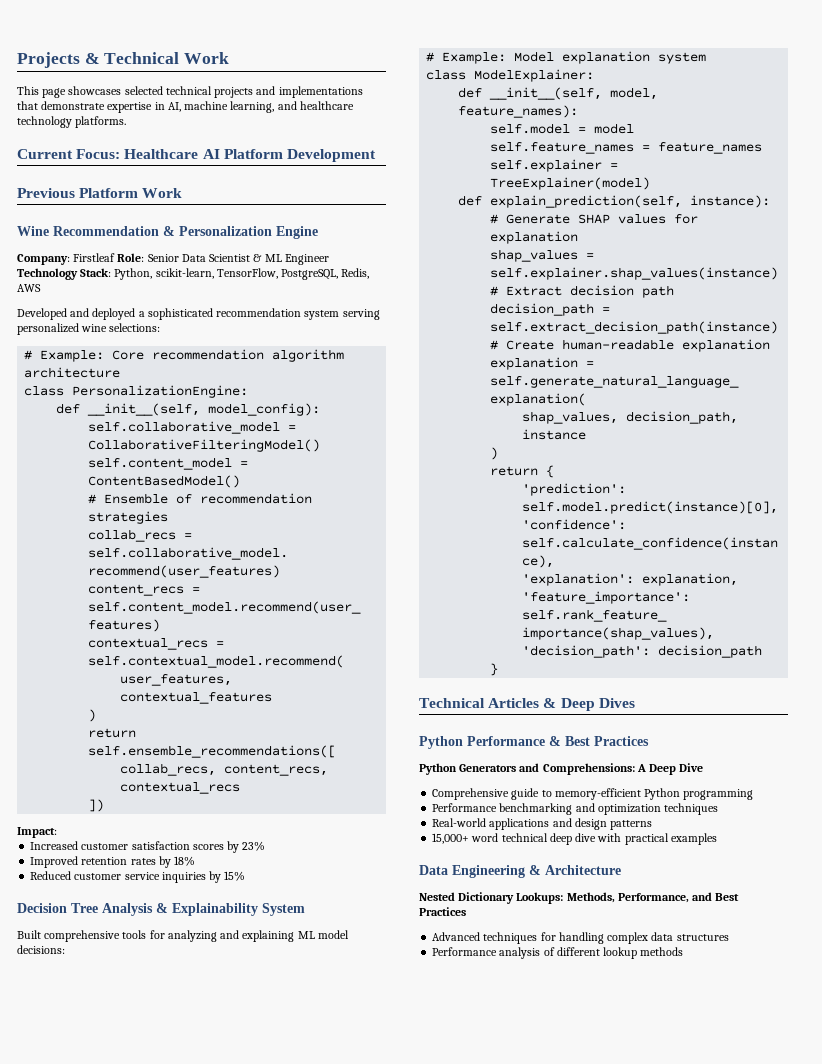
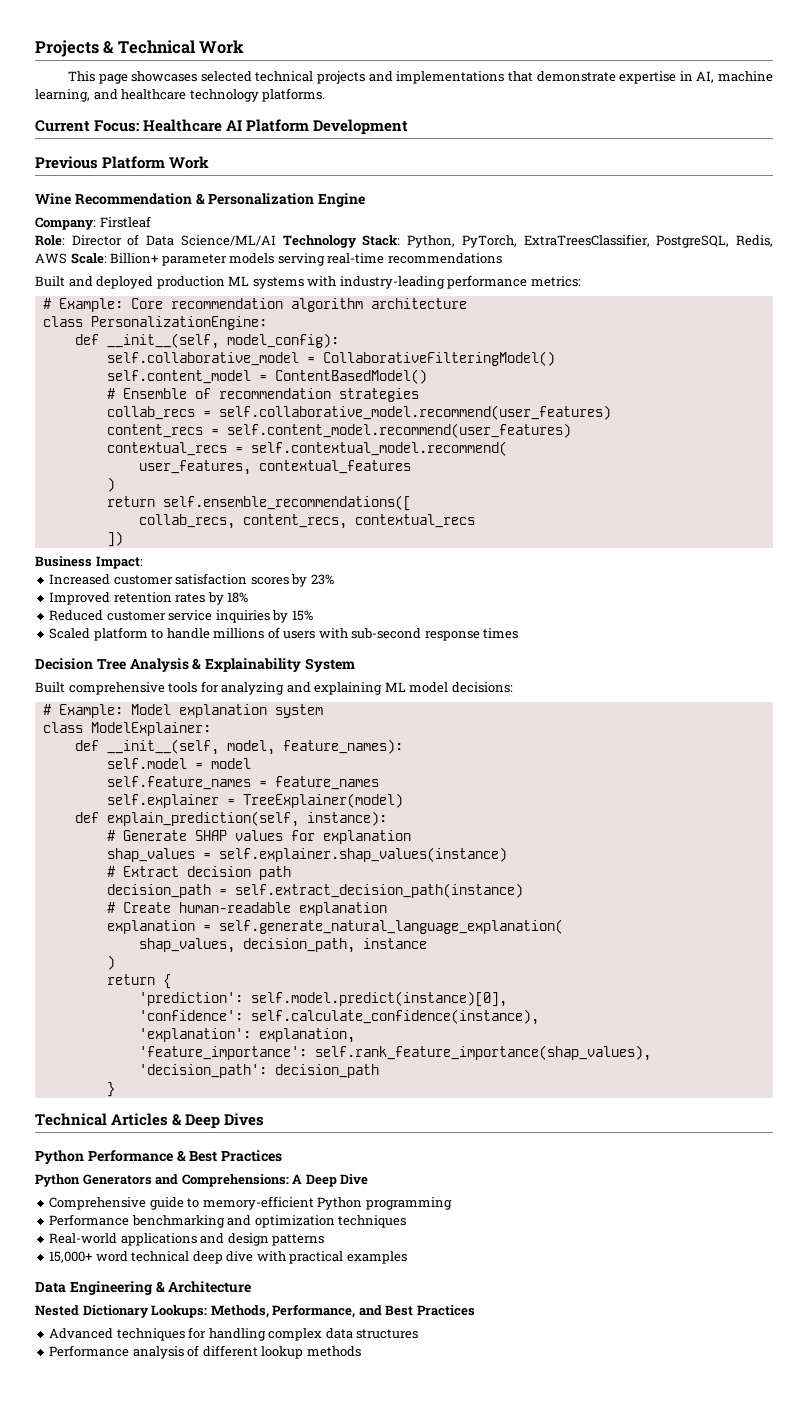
[117,253,329,265] Role: Senior Data Scientist & ML Engineer -> [35,234,276,246] // Role: Director of Data Science/ML/AI
[155,268,278,279] scikit-learn, TensorFlow, -> [461,234,650,248] PyTorch, ExtraTreesClassifier,
[17,308,380,320] [17,323,161,335] // Developed and deployed a sophisticated recommendation system serving personalized wine selections: -> [70,253,502,266] [35,275,581,289] Scale: Billion+ parameter models serving real-time recommendations // Built and deployed production ML systems with industry-leading performance metrics:
(105, 805) none -> [35,556,92,567] Business
(246, 876) none -> [49,627,519,641] // Scaled platform to handle millions of users with sub-second response times

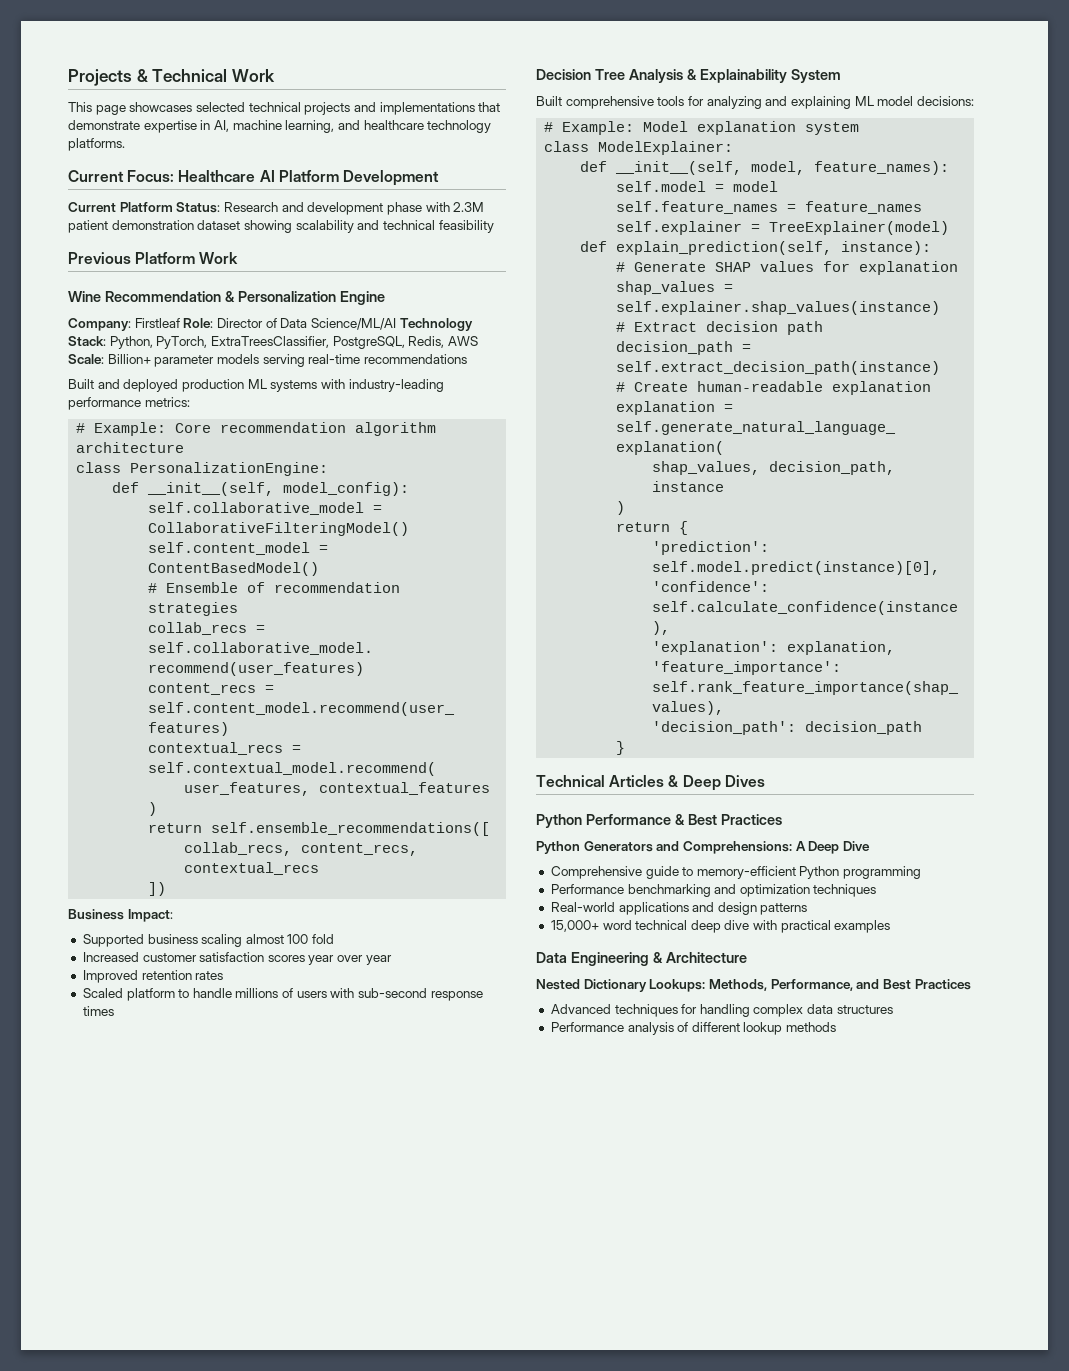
(409, 127) none -> [68,202,485,215] [68,220,494,233] // Current Platform Status: Research and development phase with 2.3M patient demonstration dataset showing scalability and technical feasibility
(151, 222) // -> (180, 323) none
(143, 562) none -> [82,934,335,947] // Supported business scaling almost 100 fold
[291,574,334,587] by 23% -> [308,955,392,965] year over year
[207,592,249,605] [49,610,313,623] by 18% // Reduced customer service inquiries by 15% -> (224, 975) none

